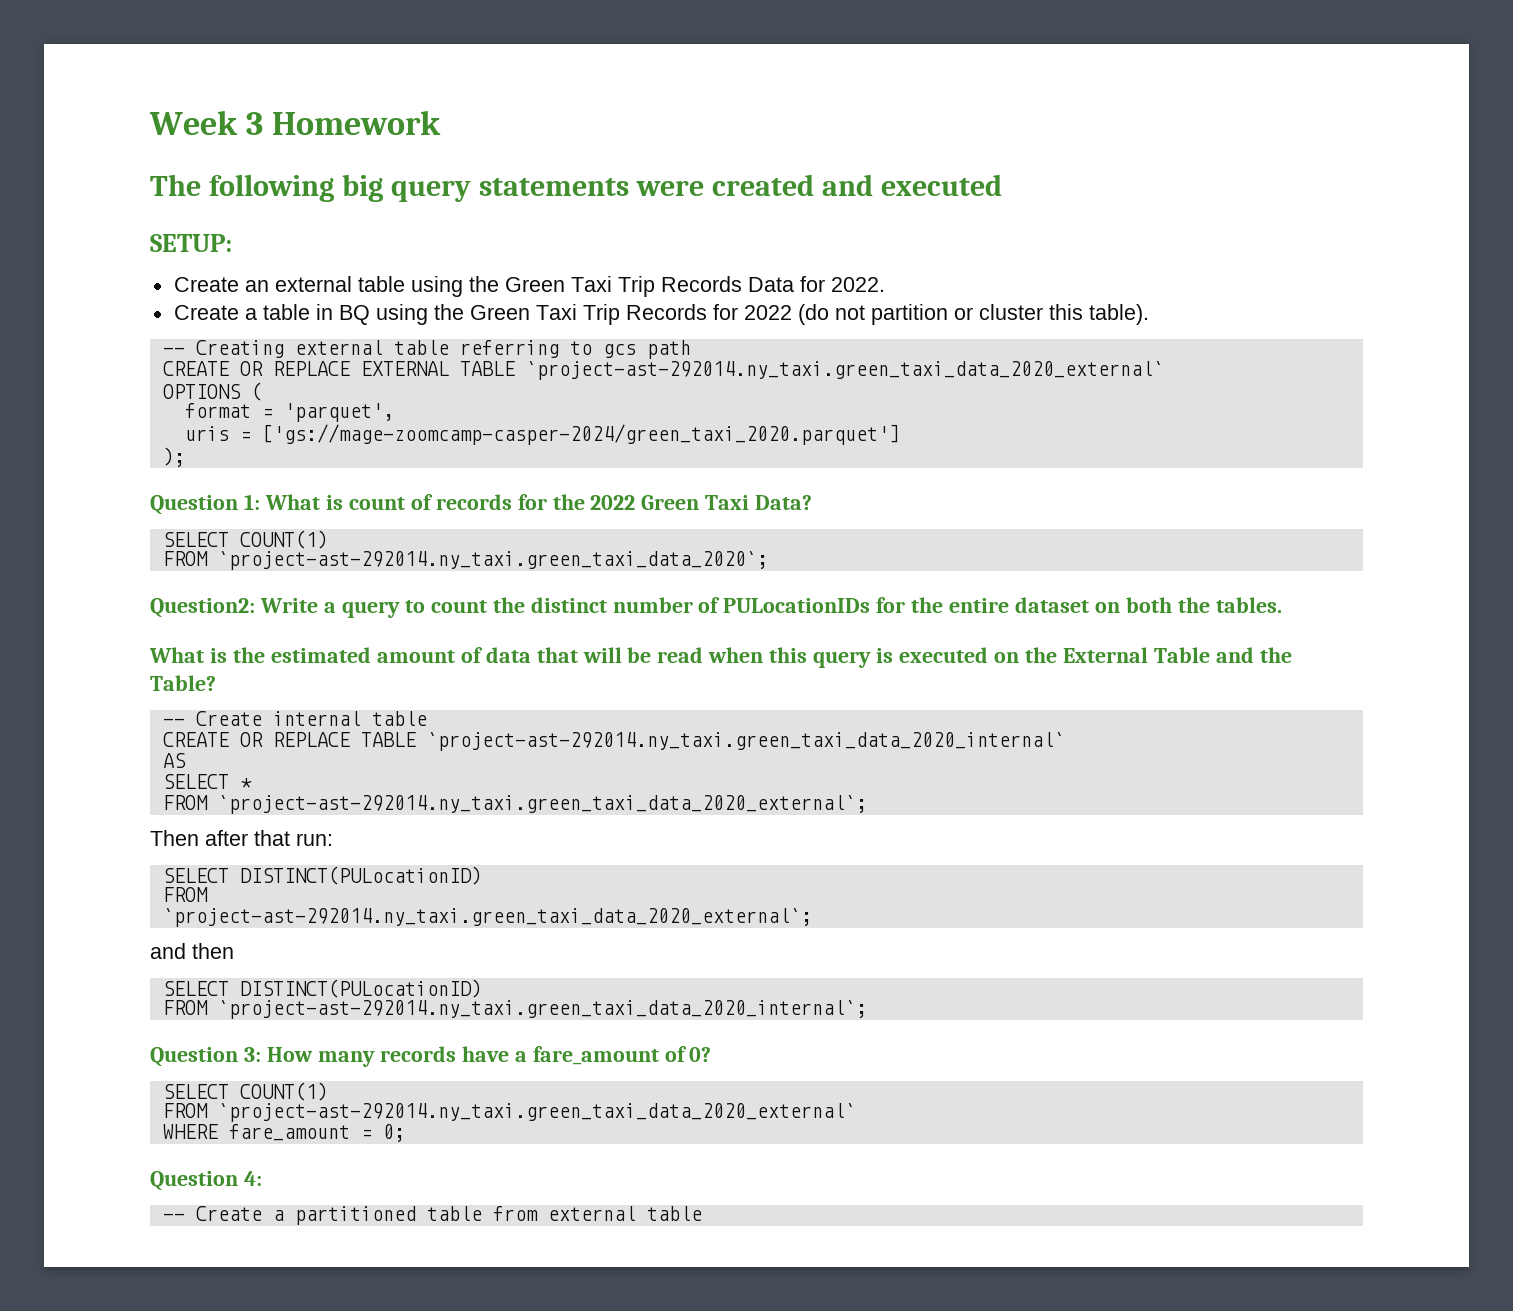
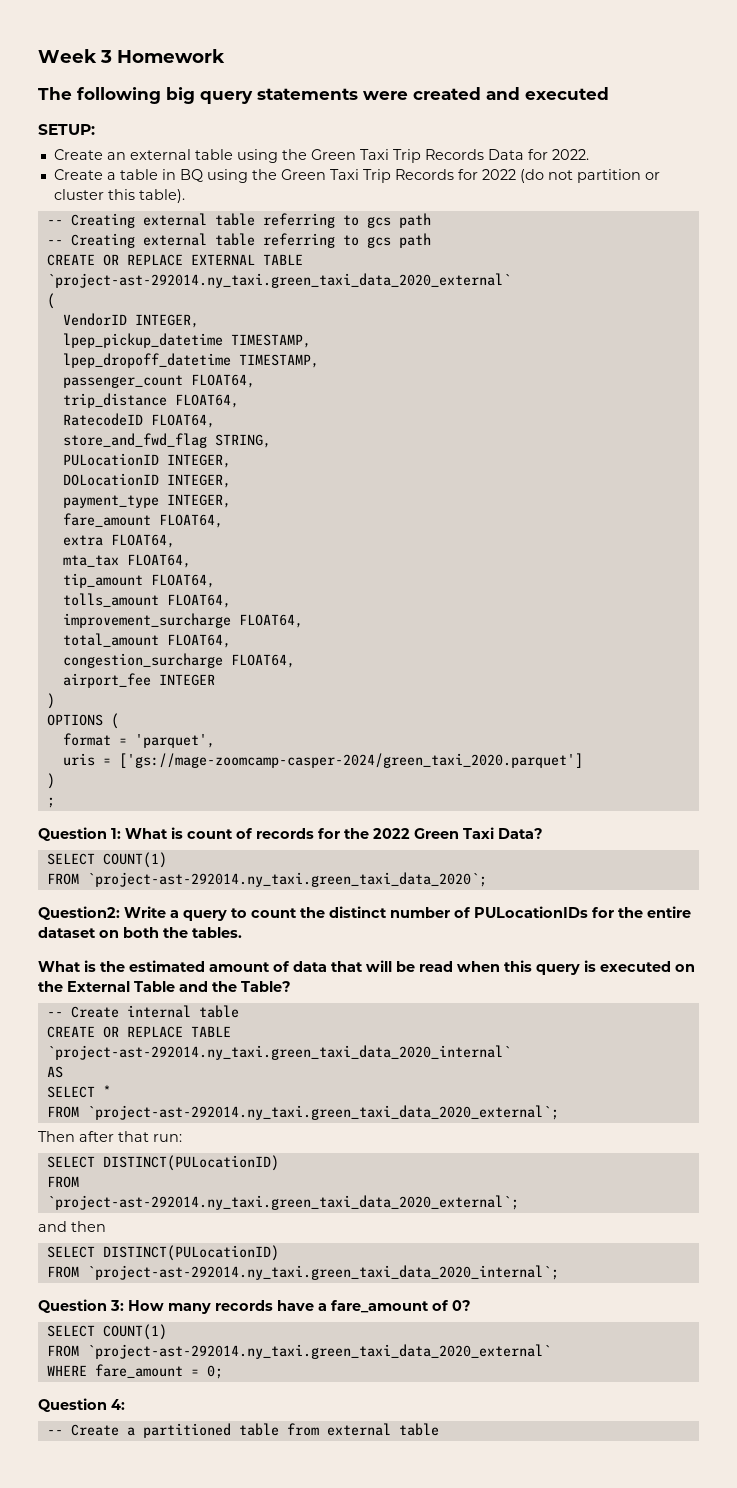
(691, 349) none -> [46,233,431,248] // -- Creating external table referring to gcs path
(1164, 370) none -> [46,293,55,309] [62,313,199,328] [62,333,311,348] [62,353,319,368] [62,374,255,388] [62,393,239,408] [62,413,215,428] [62,433,271,448] [62,453,231,468] [62,473,231,488] [62,494,231,508] [62,513,223,528] [62,534,175,548] [62,554,191,568] [62,573,215,588] [62,593,231,608] [62,613,303,628] [62,633,231,648] [62,653,295,668] [62,673,215,688] [46,693,55,709] // ( // VendorID INTEGER, // lpep_pickup_datetime TIMESTAMP, // lpep_dropoff_datetime TIMESTAMP, // passenger_count FLOAT64, // trip_distance FLOAT64, // RatecodeID FLOAT64, // store_and_fwd_flag STRING, // PULocationID INTEGER, // DOLocationID INTEGER, // payment_type INTEGER, // fare_amount FLOAT64, // extra FLOAT64, // mta_tax FLOAT64, // tip_amount FLOAT64, // tolls_amount FLOAT64, // improvement_surcharge FLOAT64, // total_amount FLOAT64, // congestion_surcharge FLOAT64, // airport_fee INTEGER // )
[162,447,185,467] ); -> [46,773,55,789] [46,797,55,808] ) // ;

